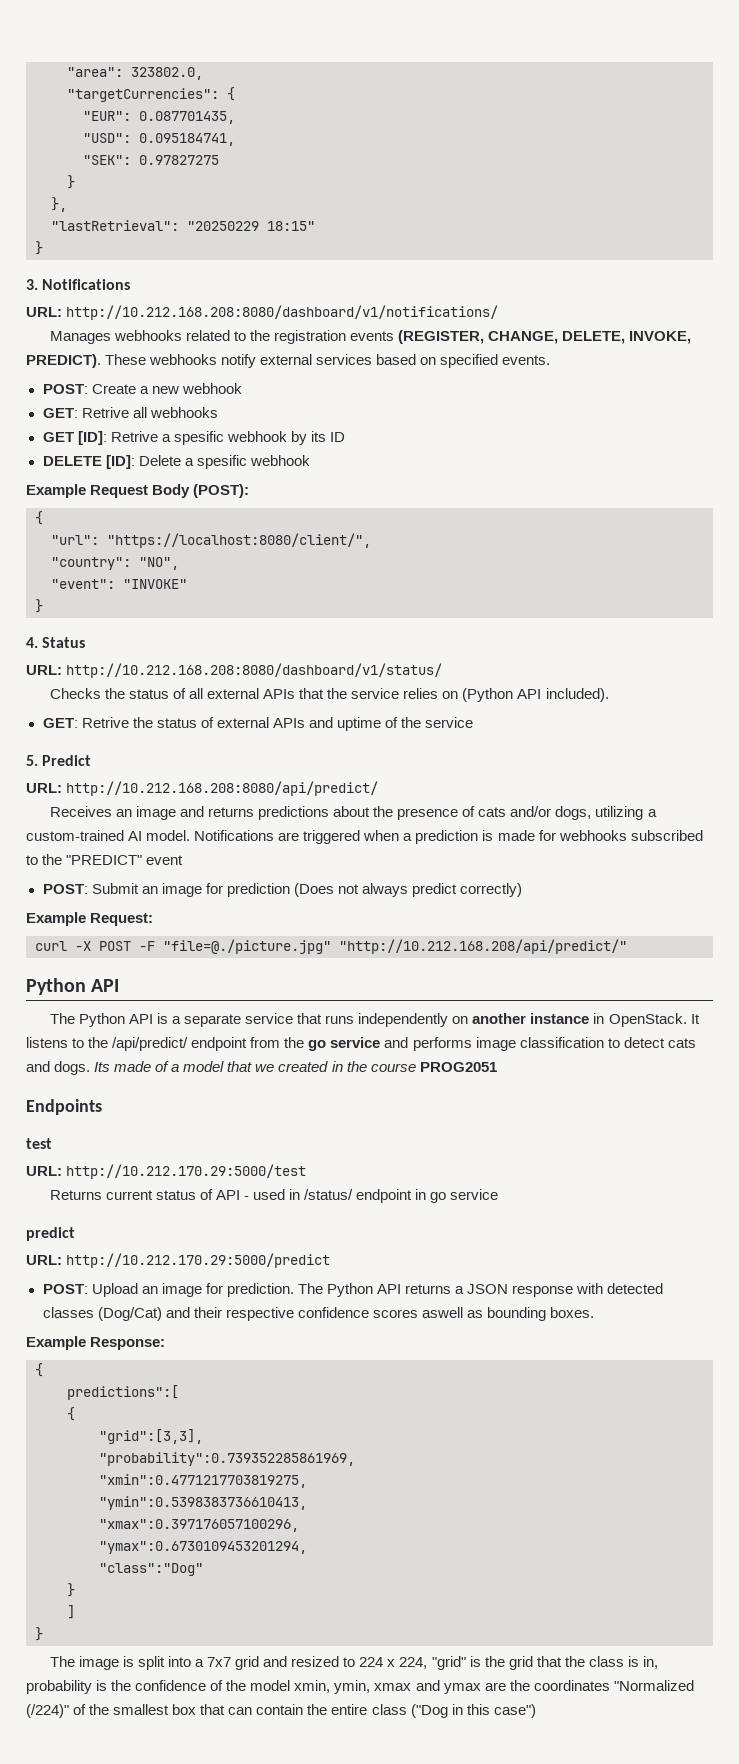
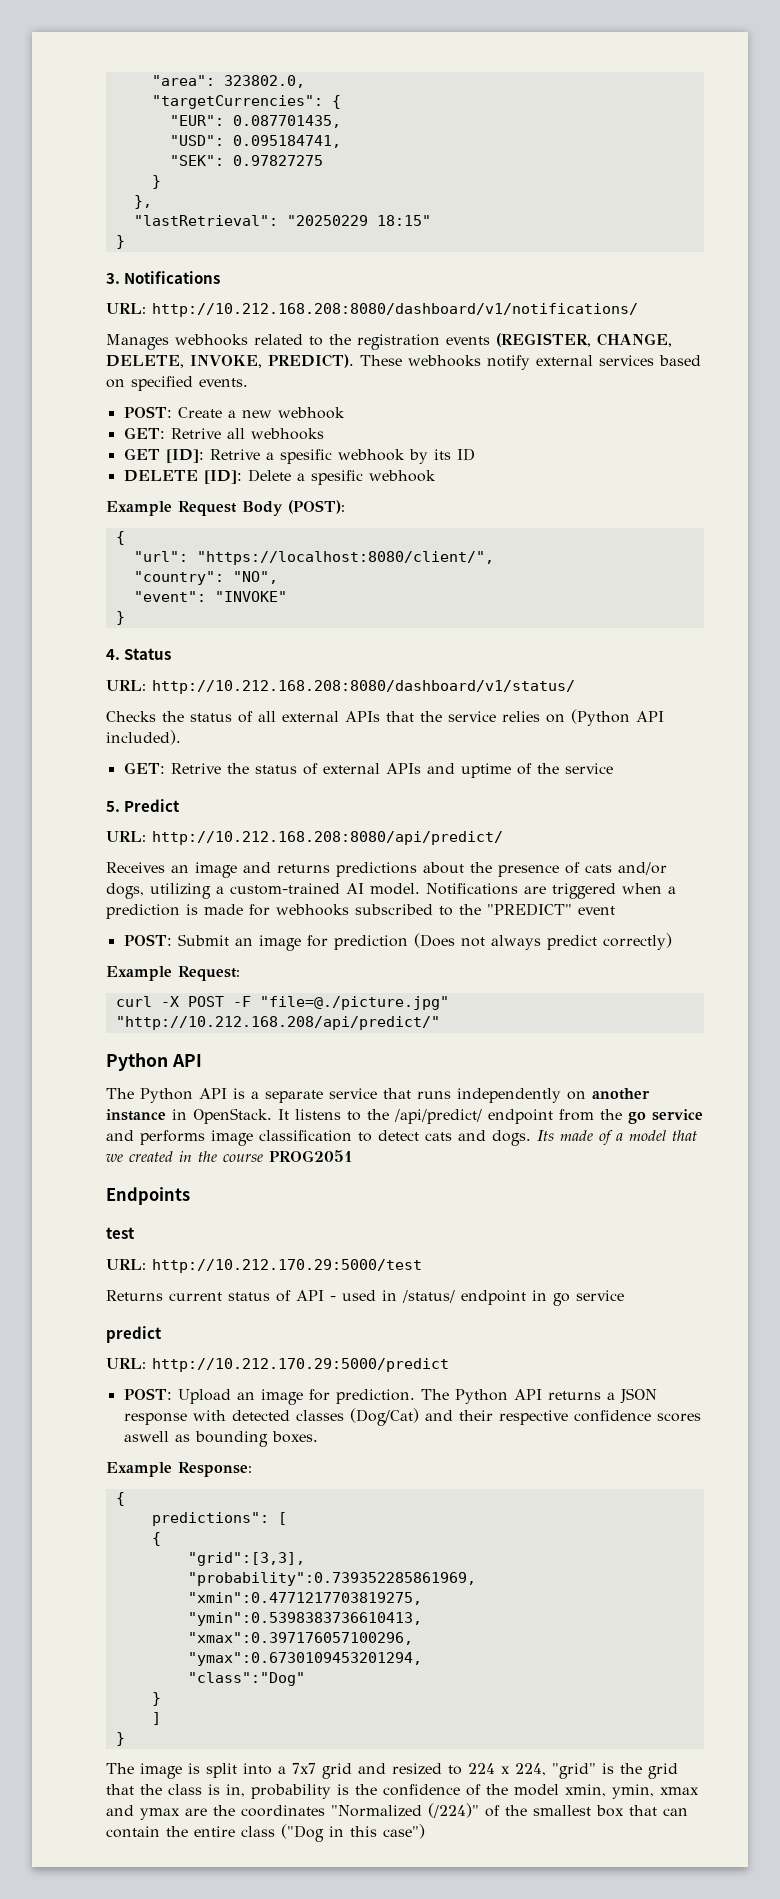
[67,1385,179,1400] predictions":[ -> [151,1512,287,1526] predictions": [

